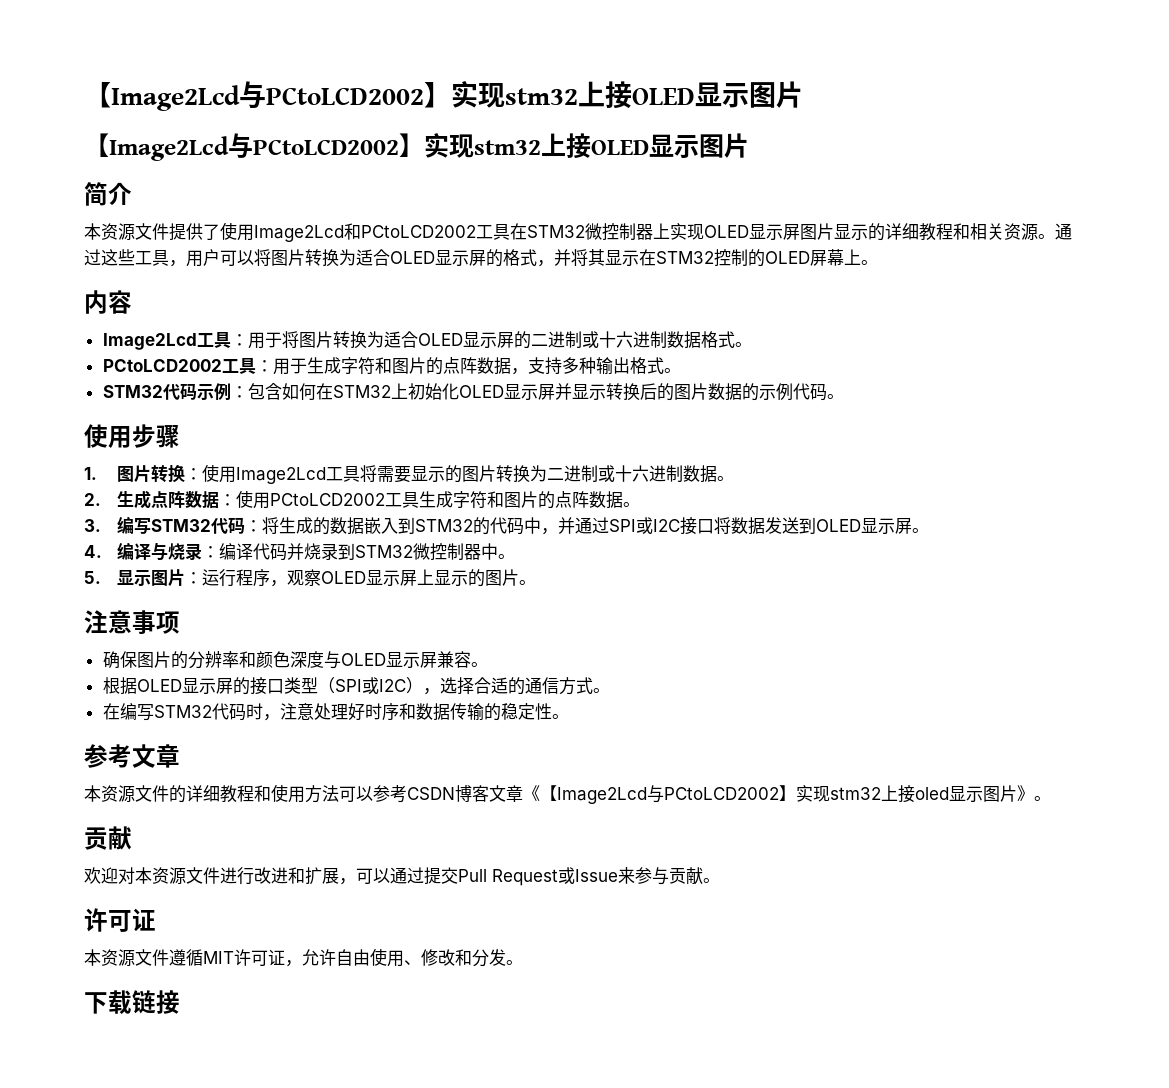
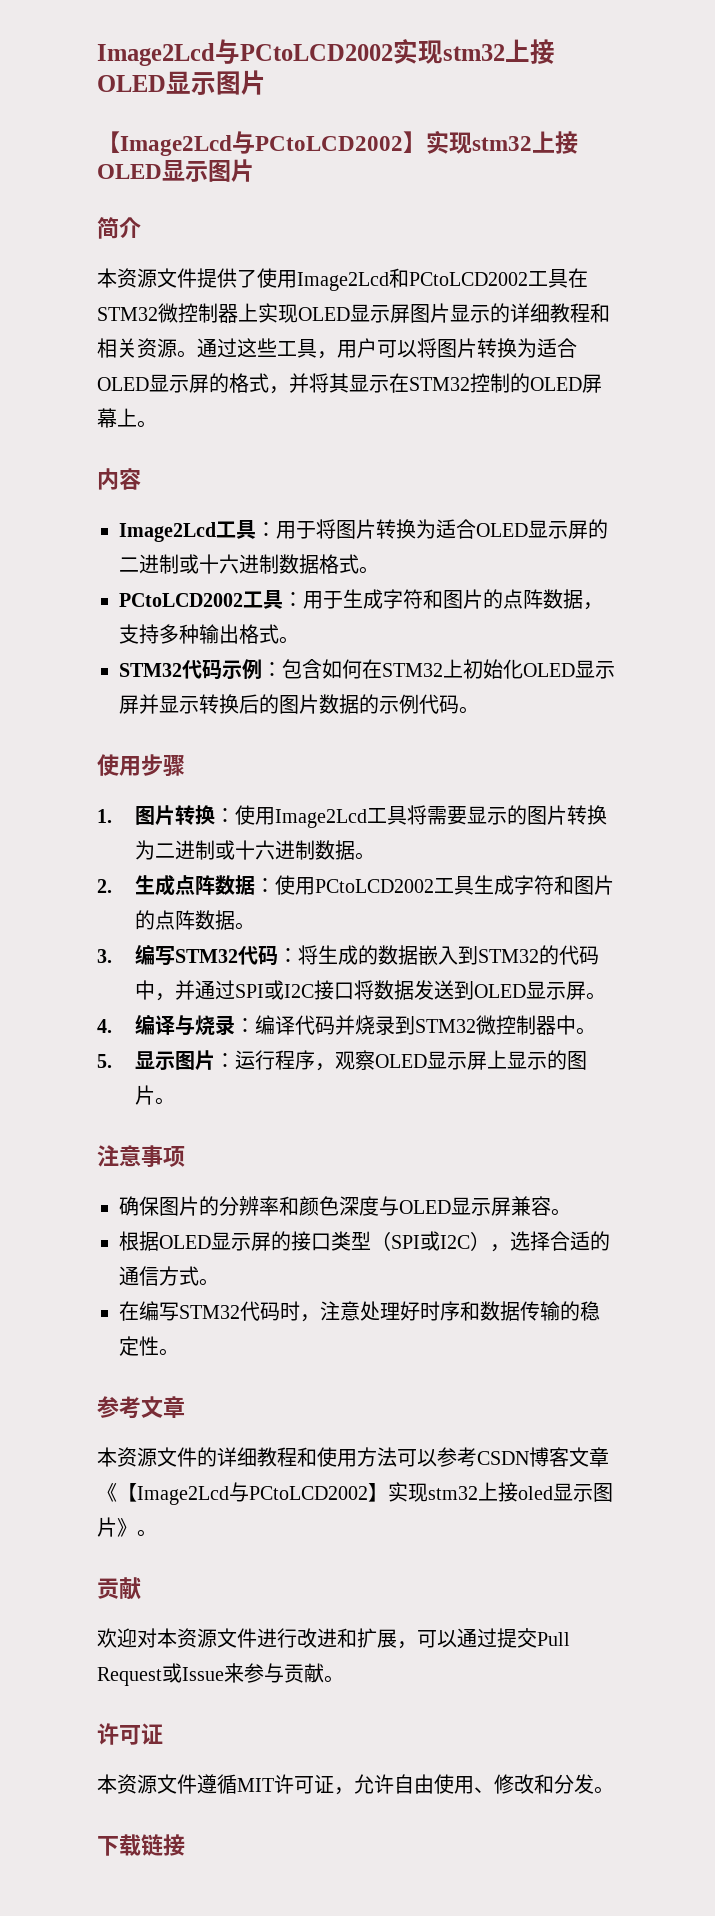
[84,81,451,111] 【Image2Lcd与PCtoLCD2002】 -> [97,39,393,66] Image2Lcd与PCtoLCD2002

